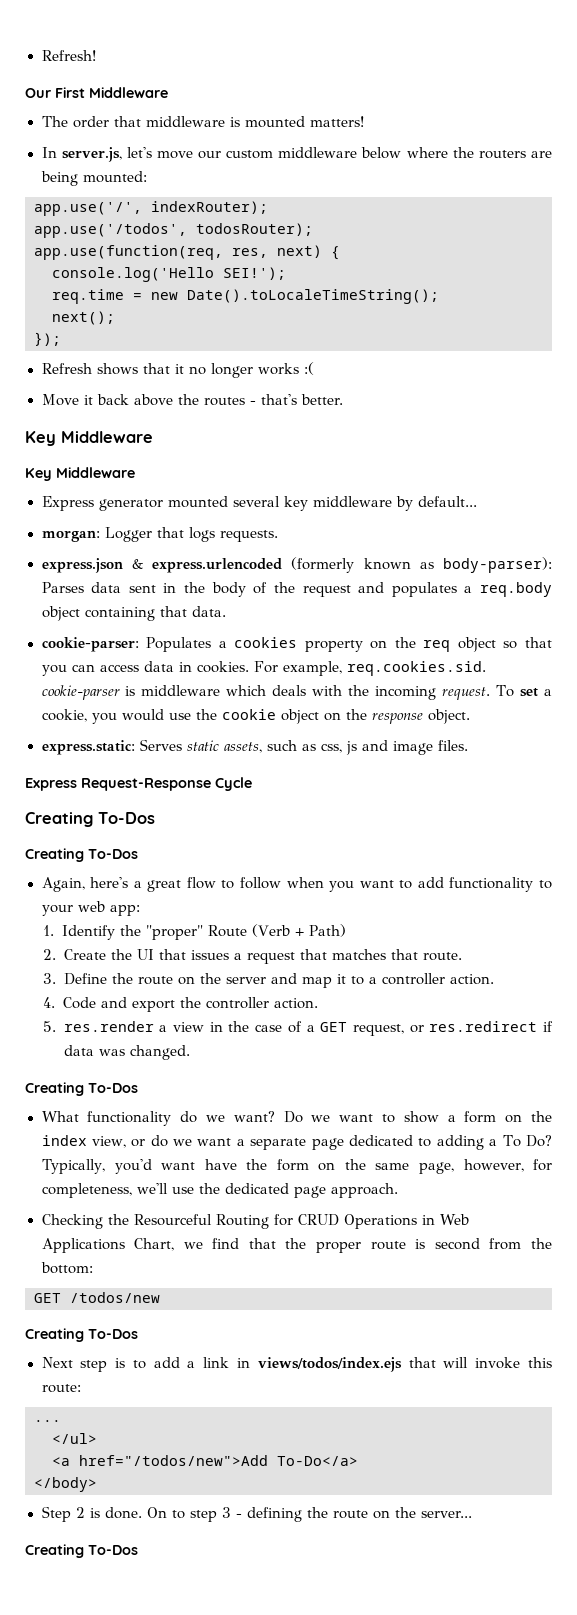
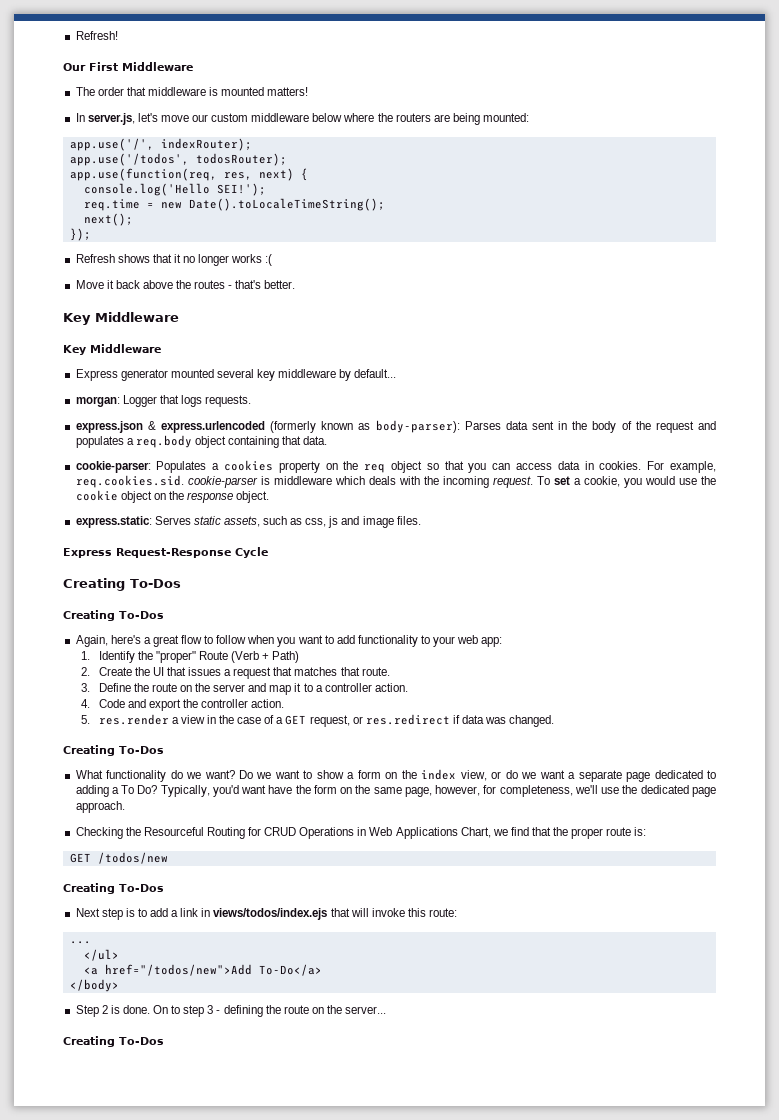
[415,1238,552,1250] [40,1262,93,1274] is second from the bottom: -> [634,827,647,836] is:

